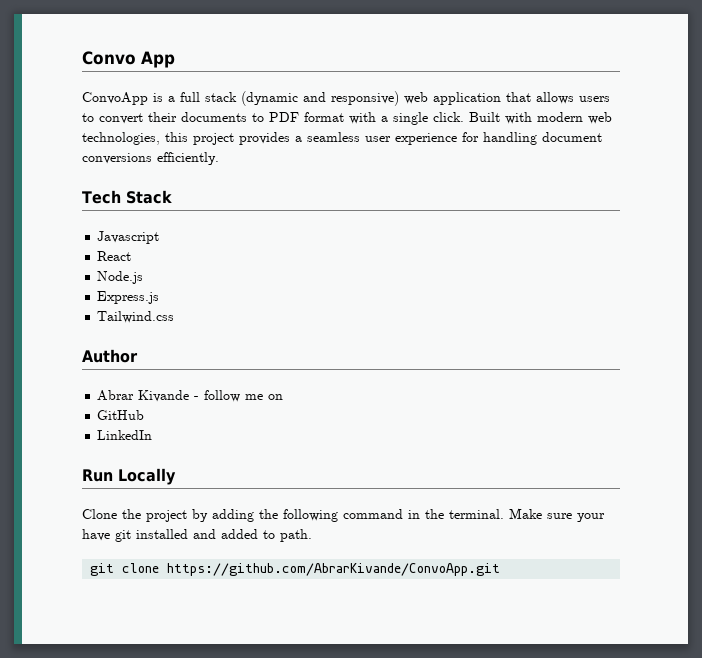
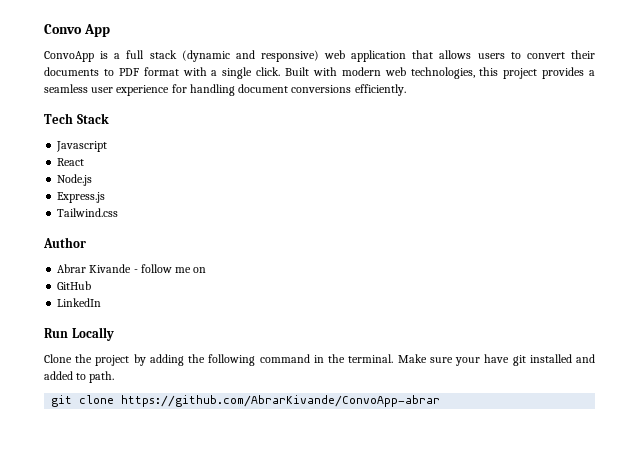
[167,563,501,576] https://github.com/AbrarKivande/ConvoApp.git -> [121,395,441,407] https://github.com/AbrarKivande/ConvoApp-abrar

